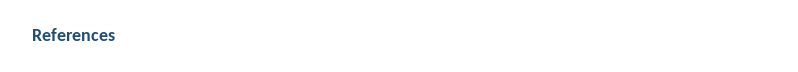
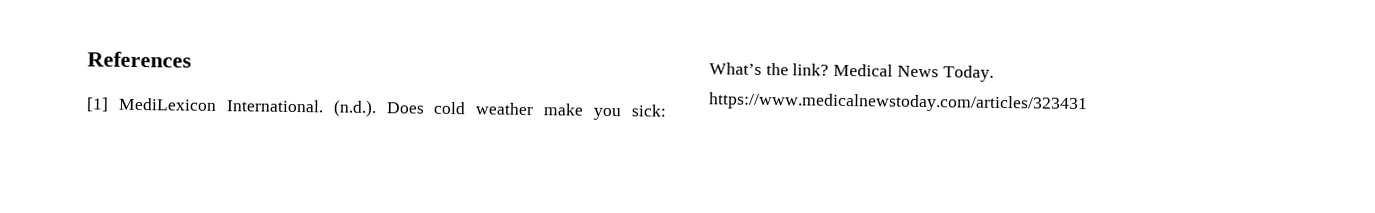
(115, 34) none -> [86,97,668,121] [709,62,994,82] [708,92,1088,114] // [1] MediLexicon International. (n.d.). Does cold weather make you sick: What’s the link? Medical News Today. https://www.medicalnewstoday.com/articles/323431

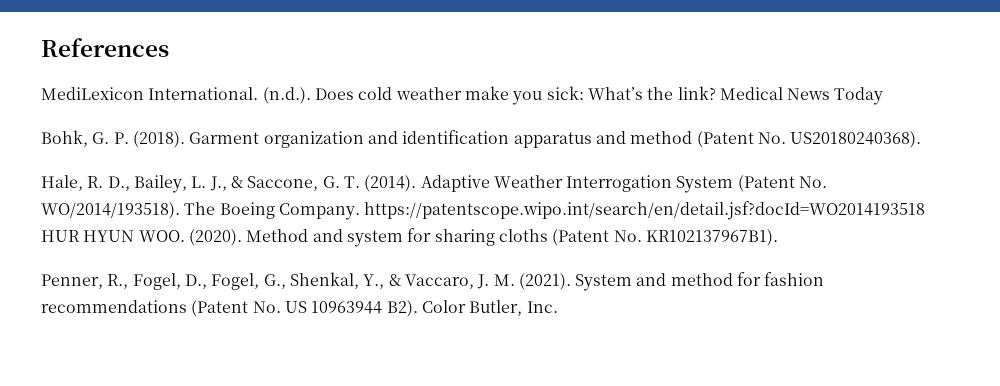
[86,97,109,112] [1] -> (169, 47) none
[942,65,994,82] [708,92,1088,114] Today. https://www.medicalnewstoday.com/articles/323431 -> [834,87,884,105] [41,130,922,148] [41,175,828,193] [41,201,926,220] [41,228,778,247] [41,272,825,291] [41,300,558,317] Today // Bohk, G. P. (2018). Garment organization and identification apparatus and method (Patent No. US20180240368). // Hale, R. D., Bailey, L. J., & Saccone, G. T. (2014). Adaptive Weather Interrogation System (Patent No. WO/2014/193518). The Boeing Company. https://patentscope.wipo.int/search/en/detail.jsf?docId=WO2014193518 HUR HYUN WOO. (2020). Method and system for sharing cloths (Patent No. KR102137967B1). // Penner, R., Fogel, D., Fogel, G., Shenkal, Y., & Vaccaro, J. M. (2021). System and method for fashion recommendations (Patent No. US 10963944 B2). Color Butler, Inc.

